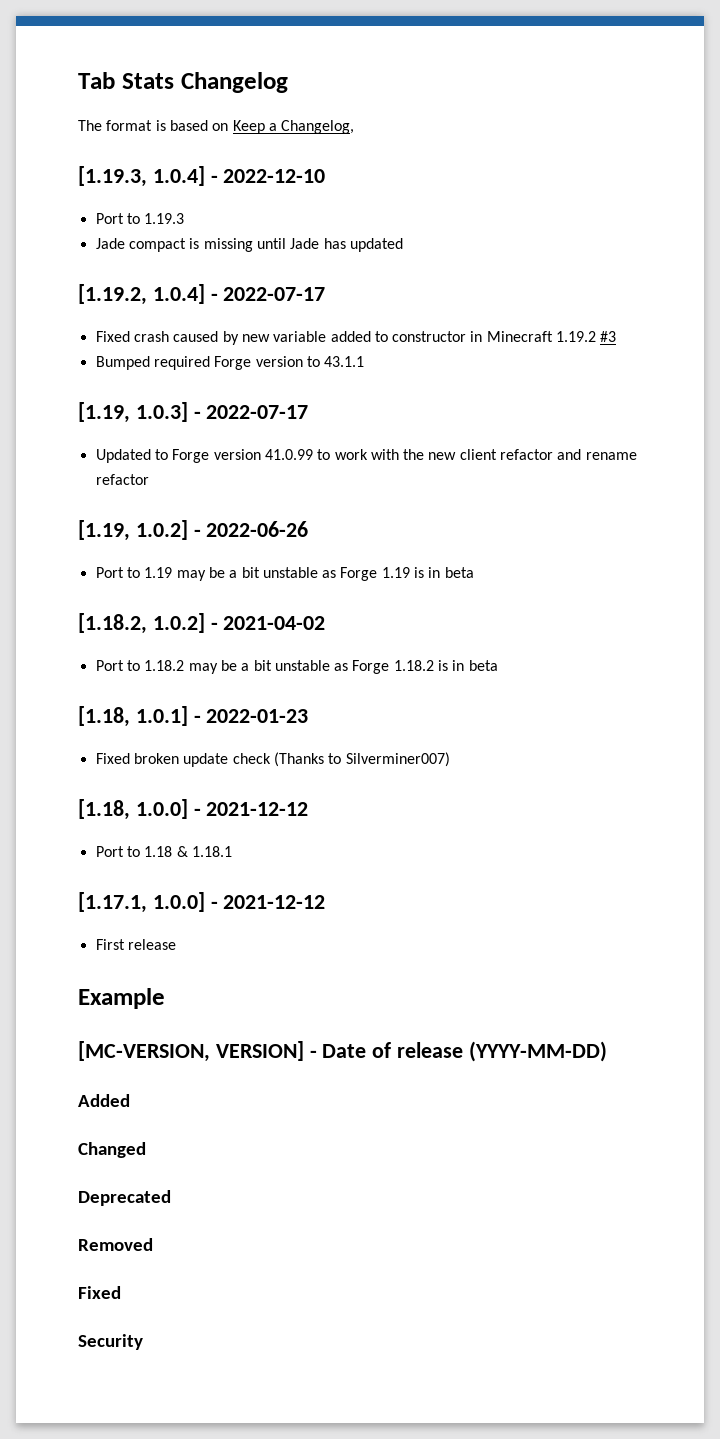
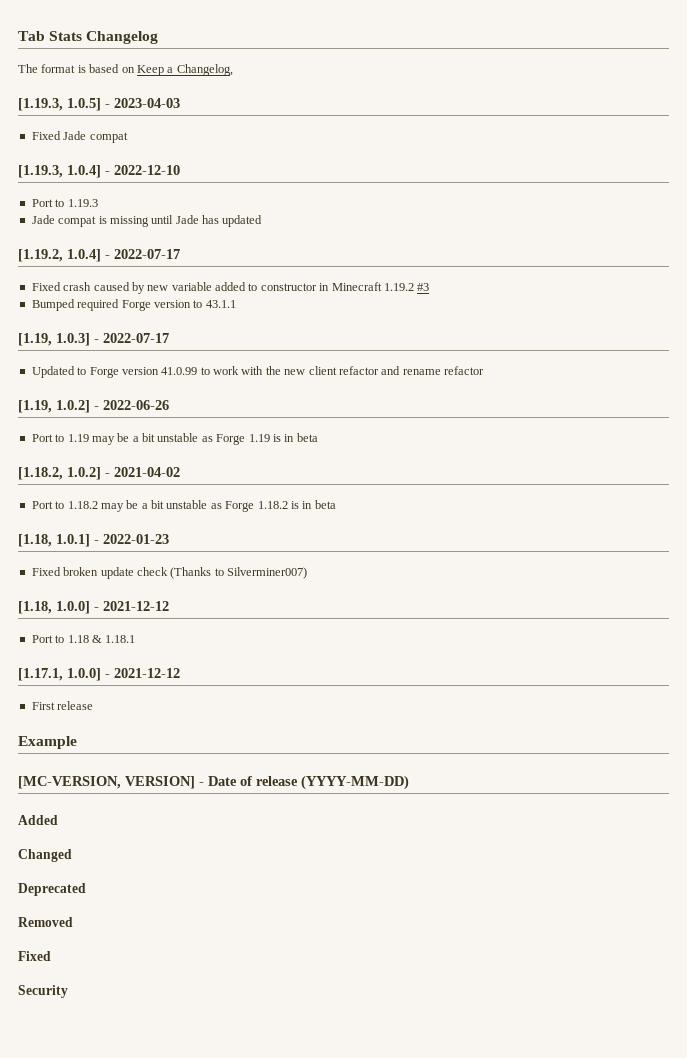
(355, 127) none -> [18,98,180,111] [31,131,128,143] // [1.19.3, 1.0.5] - 2023-04-03 // Fixed Jade compat
[128,238,186,252] compact -> [58,216,97,227] compat

